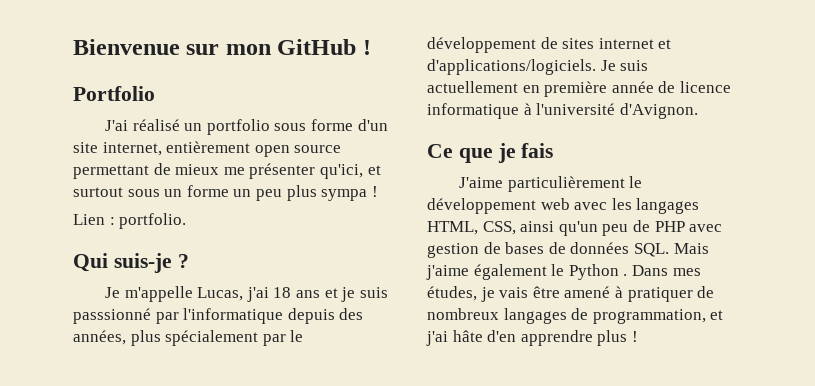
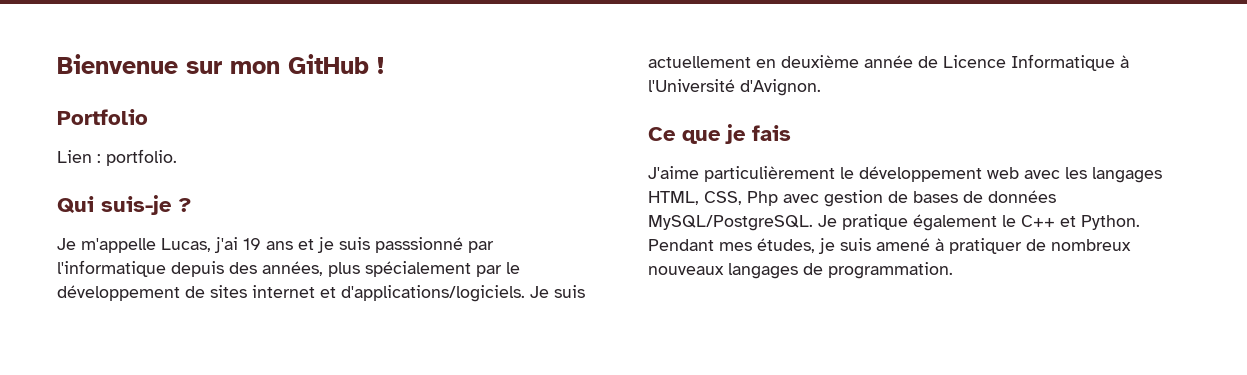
[105,119,388,135] [73,141,342,157] [73,163,381,179] [73,185,378,201] // J'ai réalisé un portfolio sous forme d'un site internet, entièrement open source permettant de mieux me présenter qu'ici, et surtout sous un forme un peu plus sympa ! -> (148, 117) none
[273,287,292,298] 18 -> [243,238,261,250] 19
[544,81,608,97] première -> [781,55,859,68] deuxième
[679,81,731,93] [427,103,616,119] licence informatique à l'université -> [943,54,1129,71] [648,79,735,92] Licence Informatique à l'Université
[520,220,685,236] ainsi qu'un peu de PHP -> [747,191,778,206] Php
[633,243,709,257] [426,264,668,280] SQL. Mais j'aime également le Python . Dans -> [648,214,1140,231] [648,239,714,251] MySQL/PostgreSQL. Je pratique également le C++ et Python. Pendant
[499,286,560,298] vais être -> [840,238,871,251] suis
(499, 314) none -> [648,266,724,275] nouveaux
[592,309,724,324] [426,330,638,346] programmation, et j'ai hâte d'en apprendre plus ! -> [828,262,953,279] programmation.

